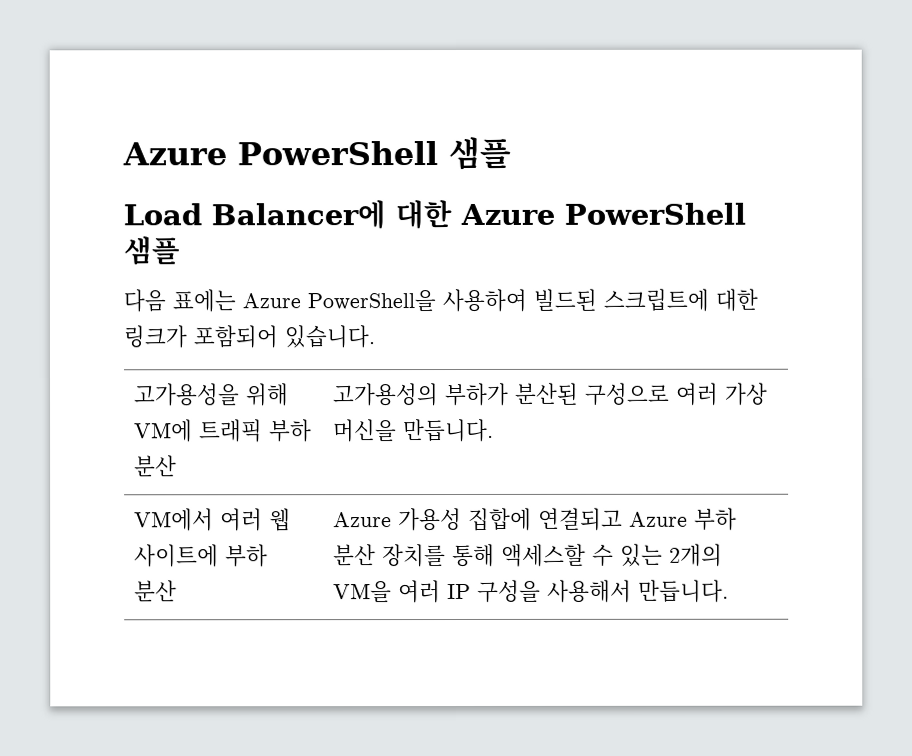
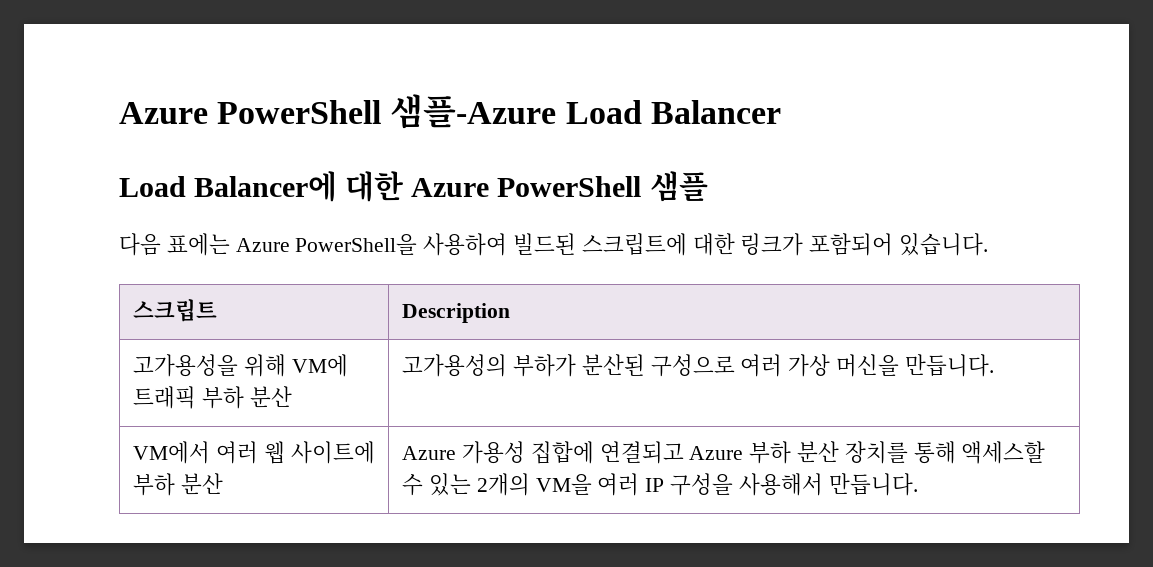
[122,136,511,171] Azure PowerShell 샘플 -> [119,94,781,129] Azure PowerShell 샘플-Azure Load Balancer
(375, 337) none -> [133,299,218,322] [402,303,511,323] // 스크립트 | Description

